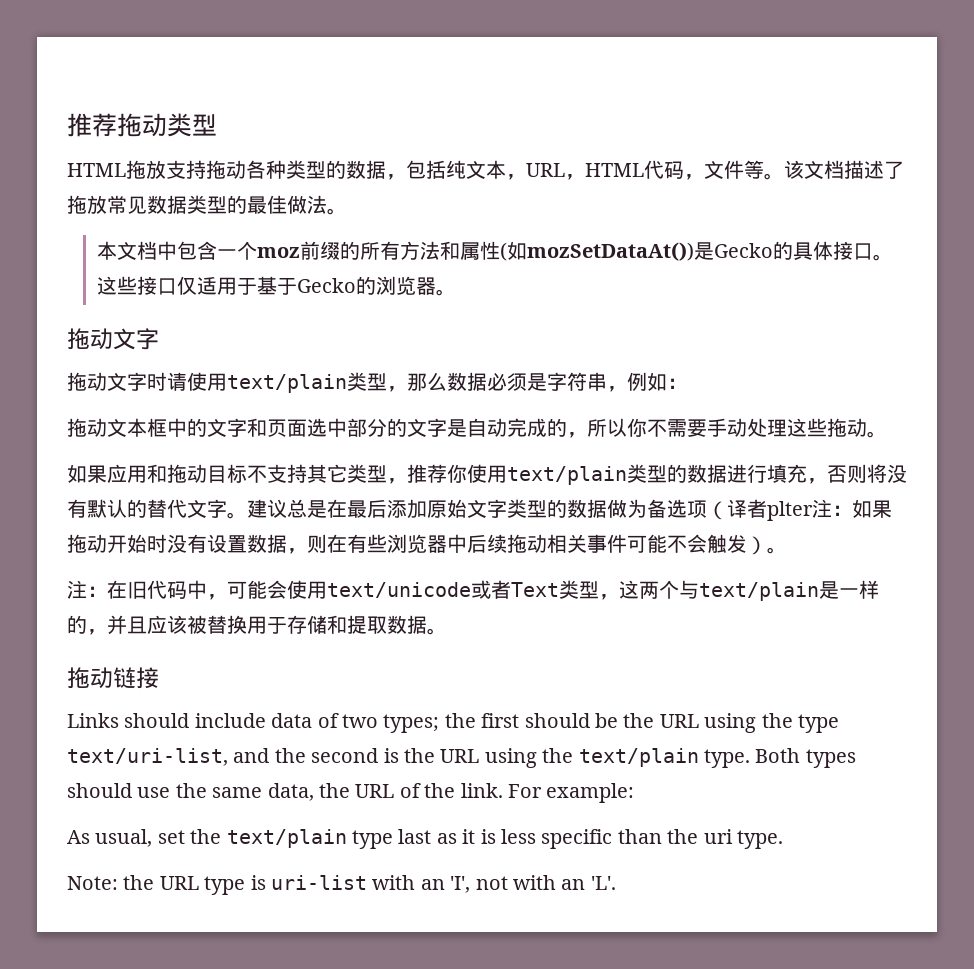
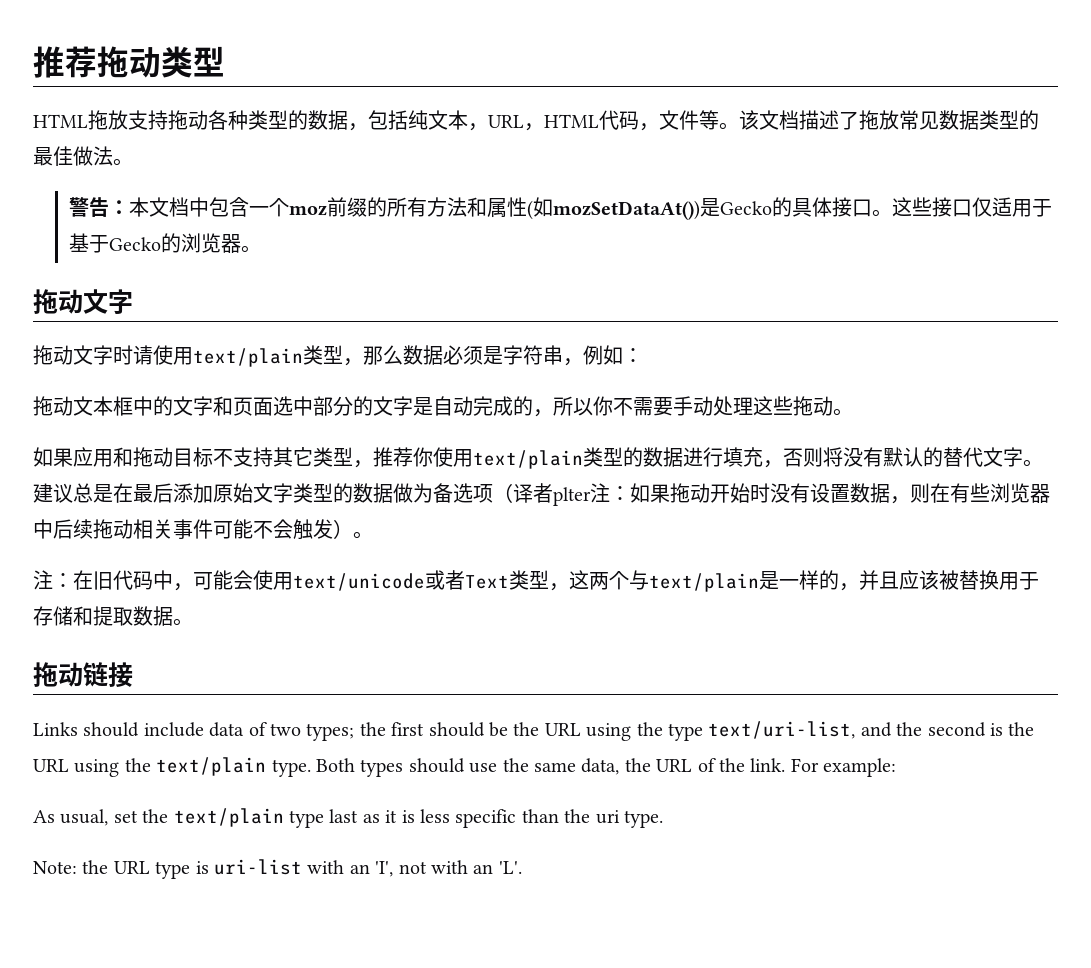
(347, 211) none -> [68,197,129,217] 警告：

